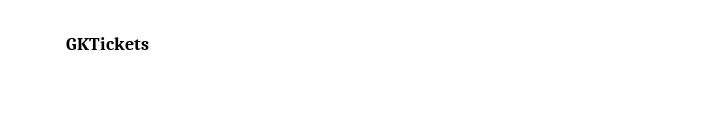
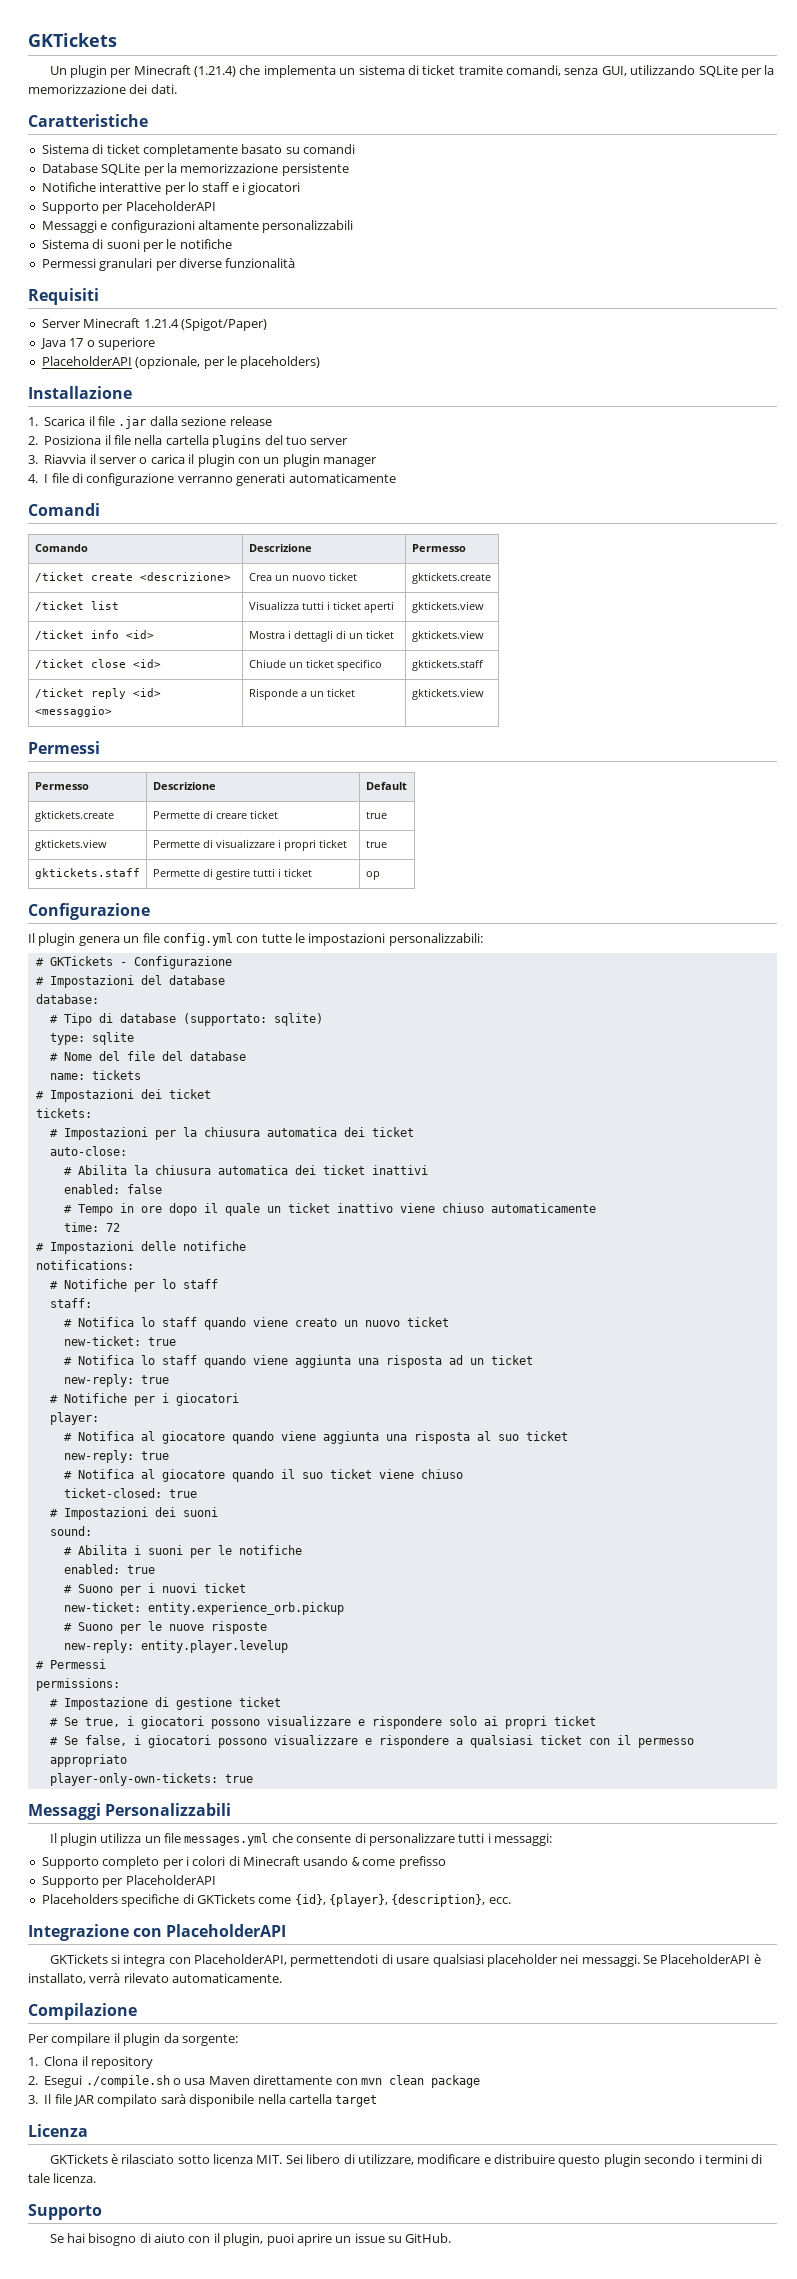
[66,37,149,50] GKTickets -> [28,33,117,47] [49,65,775,78] [28,84,177,94] [28,114,148,127] [41,144,355,157] [41,163,349,176] [41,182,301,195] [41,201,216,214] [41,220,354,233] [41,239,232,252] [41,258,296,271] [28,288,99,305] [41,318,267,331] [39,337,155,350] [41,356,321,369] [28,386,132,399] [28,416,272,429] [28,435,349,448] [28,454,377,467] [28,473,396,486] [28,503,100,516] [34,544,88,552] [248,544,312,552] [411,544,466,552] [34,572,231,582] [248,572,357,581] [411,572,491,584] [34,601,119,611] [248,601,394,613] [411,601,484,613] [34,630,154,640] [248,630,394,642] [411,630,484,642] [34,659,161,669] [248,659,382,671] [411,659,484,671] [34,688,161,699] [34,706,112,717] [248,688,355,700] [411,688,484,700] [28,741,100,754] [34,782,89,790] [152,782,216,790] [365,782,407,790] [34,810,114,822] [152,810,278,819] [365,812,387,819] [34,839,107,851] [152,839,347,851] [365,841,387,848] [34,868,140,879] [152,868,312,880] [365,871,380,880] [28,903,150,920] [28,933,483,946] [35,956,232,969] [35,975,225,988] [35,994,99,1004] [49,1013,323,1026] [49,1032,134,1045] [49,1051,246,1061] [49,1070,141,1080] [35,1089,211,1102] [35,1108,92,1118] [49,1127,414,1140] [49,1146,127,1156] [63,1165,428,1175] [63,1184,162,1194] [63,1203,596,1216] [63,1222,120,1232] [35,1241,246,1254] [35,1260,134,1270] [49,1279,218,1292] [49,1298,92,1308] [63,1317,449,1330] [63,1336,176,1346] [63,1355,533,1368] [63,1374,169,1387] [49,1393,239,1406] [49,1412,99,1425] [63,1431,568,1444] [63,1450,169,1463] [63,1469,463,1482] [63,1488,197,1498] [49,1507,218,1520] [49,1526,92,1536] [63,1545,302,1558] [63,1564,155,1574] [63,1583,246,1596] [63,1602,344,1615] [63,1621,267,1634] [63,1640,288,1653] [35,1659,106,1669] [35,1678,120,1691] [49,1697,281,1710] [49,1716,596,1729] [49,1735,694,1748] [49,1754,127,1767] [49,1773,253,1786] [28,1803,232,1820] [49,1833,553,1846] [41,1856,446,1869] [41,1875,216,1888] [41,1894,511,1907] [28,1924,287,1941] [49,1954,761,1967] [28,1973,283,1984] [28,2003,137,2020] [28,2033,238,2046] [28,2056,153,2069] [28,2075,480,2088] [28,2094,378,2107] [28,2124,88,2137] [49,2154,763,2167] [28,2173,97,2183] [28,2204,102,2220] [49,2233,452,2246] GKTickets // Un plugin per Minecraft (1.21.4) che implementa un sistema di ticket tramite comandi, senza GUI, utilizzando SQLite per la memorizzazione dei dati. // Caratteristiche // Sistema di ticket completamente basato su comandi // Database SQLite per la memorizzazione persistente // Notifiche interattive per lo staff e i giocatori // Supporto per PlaceholderAPI // Messaggi e configurazioni altamente personalizzabili // Sistema di suoni per le notifiche // Permessi granulari per diverse funzionalità // Requisiti // Server Minecraft 1.21.4 (Spigot/Paper) // Java 17 o superiore // PlaceholderAPI (opzionale, per le placeholders) // Installazione // 1. Scarica il file .jar dalla sezione release // 2. Posiziona il file nella cartella plugins del tuo server // 3. Riavvia il server o carica il plugin con un plugin manager // 4. I file di configurazione verranno generati automaticamente // Comandi // Comando | Descrizione | Permesso // /ticket create <descrizione> | Crea un nuovo ticket | gktickets.create // /ticket list | Visualizza tutti i ticket aperti | gktickets.view // /ticket info <id> | Mostra i dettagli di un ticket | gktickets.view // /ticket close <id> | Chiude un ticket specifico | gktickets.staff // /ticket reply <id> <messaggio> | Risponde a un ticket | gktickets.view // Permessi // Permesso | Descrizione | Default // gktickets.create | Permette di creare ticket | true // gktickets.view | Permette di visualizzare i propri ticket | true // gktickets.staff | Permette di gestire tutti i ticket | op // Configurazione // Il plugin genera un file config.yml con tutte le impostazioni personalizzabili: // # GKTickets - Configurazione // # Impostazioni del database // database: // # Tipo di database (supportato: sqlite) // type: sqlite // # Nome del file del database // name: tickets // # Impostazioni dei ticket // tickets: // # Impostazioni per la chiusura automatica dei ticket // auto-close: // # Abilita la chiusura automatica dei ticket inattivi // enabled: false // # Tempo in ore dopo il quale un ticket inattivo viene chiuso automaticamente // time: 72 // # Impostazioni delle notifiche // notifications: // # Notifiche per lo staff // staff: // # Notifica lo staff quando viene creato un nuovo ticket // new-ticket: true // # Notifica lo staff quando viene aggiunta una risposta ad un ticket // new-reply: true // # Notifiche per i giocatori // player: // # Notifica al giocatore quando viene aggiunta una risposta al suo ticket // new-reply: true // # Notifica al giocatore quando il suo ticket viene chiuso // ticket-closed: true // # Impostazioni dei suoni // sound: // # Abilita i suoni per le notifiche // enabled: true // # Suono per i nuovi ticket // new-ticket: entity.experience_orb.pickup // # Suono per le nuove risposte // new-reply: entity.player.levelup // # Permessi // permissions: // # Impostazione di gestione ticket // # Se true, i giocatori possono visualizzare e rispondere solo ai propri ticket // # Se false, i giocatori possono visualizzare e rispondere a qualsiasi ticket con il permesso appropriato // player-only-own-tickets: true // Messaggi Personalizzabili // Il plugin utilizza un file messages.yml che consente di personalizzare tutti i messaggi: // Supporto completo per i colori di Minecraft usando & come prefisso // Supporto per PlaceholderAPI // Placeholders specifiche di GKTickets come {id}, {player}, {description}, ecc. // Integrazione con PlaceholderAPI // GKTickets si integra con PlaceholderAPI, permettendoti di usare qualsiasi placeholder nei messaggi. Se PlaceholderAPI è installato, verrà rilevato automaticamente. // Compilazione // Per compilare il plugin da sorgente: // 1. Clona il repository // 2. Esegui ./compile.sh o usa Maven direttamente con mvn clean package // 3. Il file JAR compilato sarà disponibile nella cartella target // Licenza // GKTickets è rilasciato sotto licenza MIT. Sei libero di utilizzare, modificare e distribuire questo plugin secondo i termini di tale licenza. // Supporto // Se hai bisogno di aiuto con il plugin, puoi aprire un issue su GitHub.

